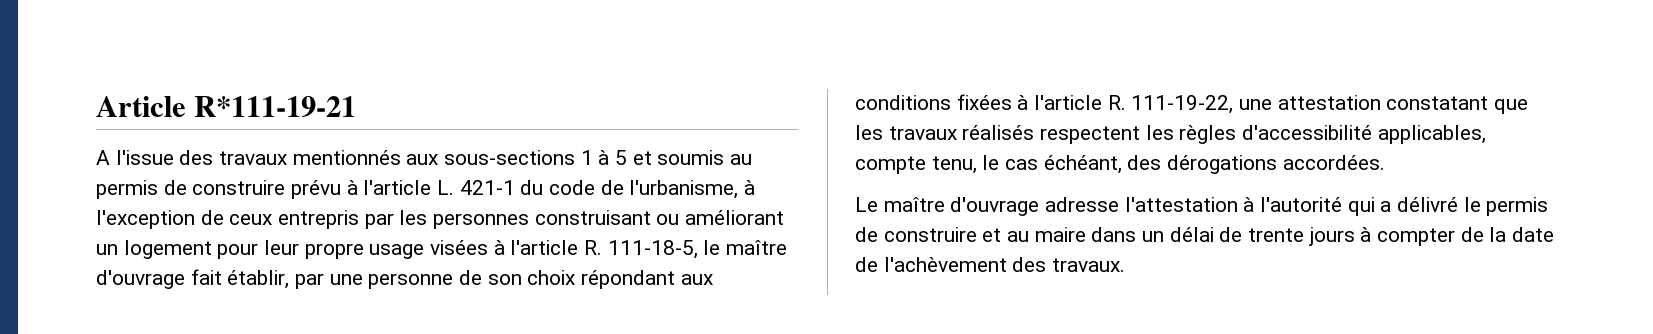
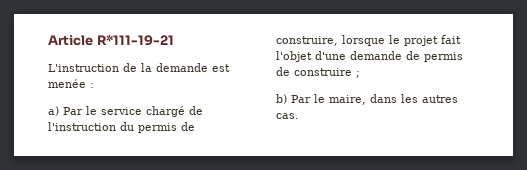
[96,150,753,165] [96,180,756,199] [96,210,785,229] [96,240,788,259] [96,269,713,289] [855,94,1529,114] [855,125,1486,144] [855,155,1385,174] [855,197,1549,216] [855,227,1555,246] [855,257,1126,272] A l'issue des travaux mentionnés aux sous-sections 1 à 5 et soumis au permis de construire prévu à l'article L. 421-1 du code de l'urbanisme, à l'exception de ceux entrepris par les personnes construisant ou améliorant un logement pour leur propre usage visées à l'article R. 111-18-5, le maître d'ouvrage fait établir, par une personne de son choix répondant aux conditions fixées à l'article R. 111-19-22, une attestation constatant que les travaux réalisés respectent les règles d'accessibilité applicables, compte tenu, le cas échéant, des dérogations accordées. // Le maître d'ouvrage adresse l'attestation à l'autorité qui a délivré le permis de construire et au maire dans un délai de trente jours à compter de la date de l'achèvement des travaux. -> [48,63,230,72] [48,79,94,88] [48,106,203,117] [48,122,195,133] [276,35,461,46] [276,51,463,62] [276,67,360,78] [276,94,458,105] [276,113,299,119] L'instruction de la demande est menée : // a) Par le service chargé de l'instruction du permis de construire, lorsque le projet fait l'objet d'une demande de permis de construire ; // b) Par le maire, dans les autres cas.

